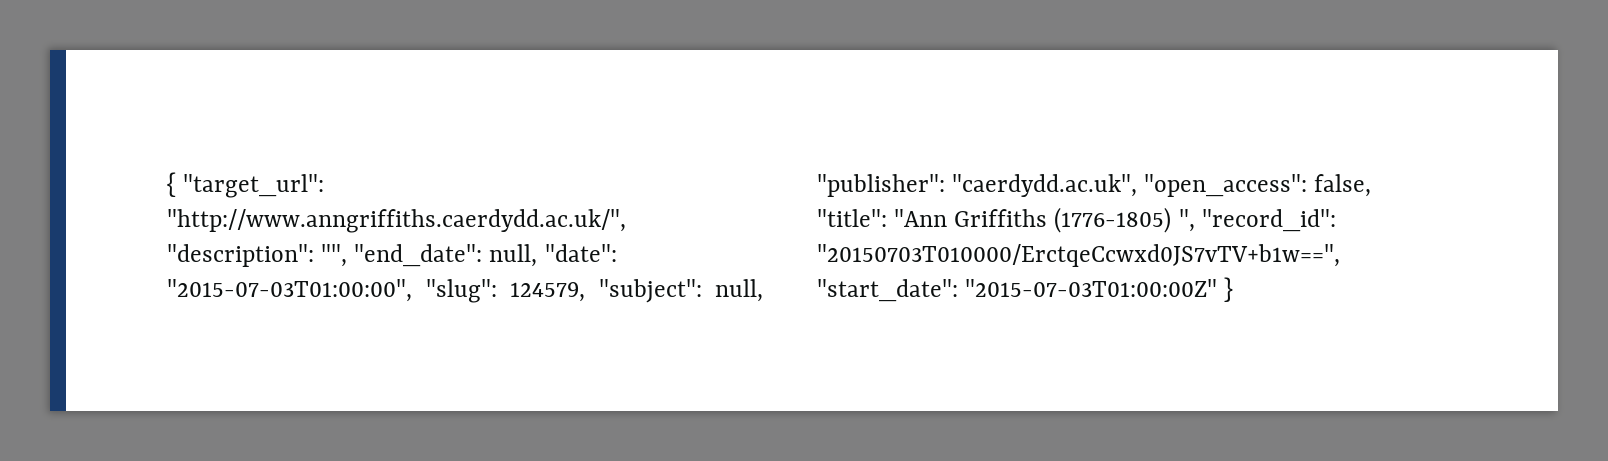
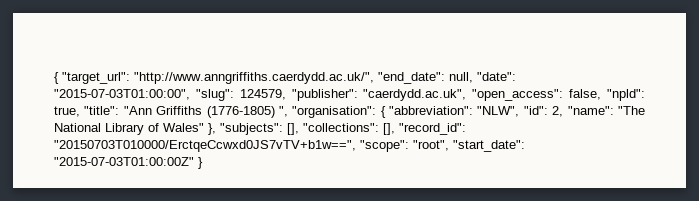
[167,244,348,267] "description": "", -> (374, 78) none
[598,279,763,303] "subject": null, -> (286, 94) none
(1372, 185) none -> [607,89,645,101] [54,106,80,117] "npld": true,
[1201,209,1336,232] [817,244,1340,267] "record_id": "20150703T010000/ErctqeCcwxd0JS7vTV+b1w==", -> [292,106,645,118] [54,123,466,135] [54,140,449,152] "organisation": { "abbreviation": "NLW", "id": 2, "name": "The National Library of Wales" }, "subjects": [], "collections": [], "record_id": "20150703T010000/ErctqeCcwxd0JS7vTV+b1w==", "scope": "root",

